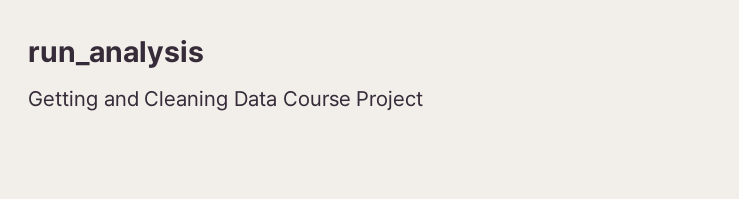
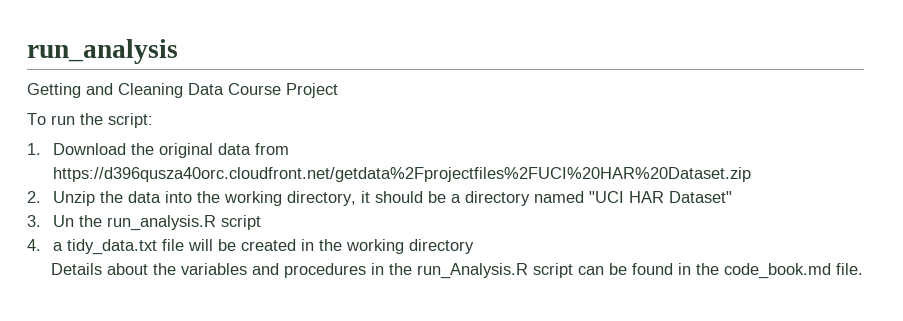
(424, 100) none -> [27,113,153,128] [27,143,289,158] [52,167,751,182] [27,191,732,206] [27,215,261,231] [27,239,474,255] [50,263,863,279] // To run the script: // 1. Download the original data from https://d396qusza40orc.cloudfront.net/getdata%2Fprojectfiles%2FUCI%20HAR%20Dataset.zip // 2. Unzip the data into the working directory, it should be a directory named "UCI HAR Dataset" // 3. Un the run_analysis.R script // 4. a tidy_data.txt file will be created in the working directory // Details about the variables and procedures in the run_Analysis.R script can be found in the code_book.md file.

